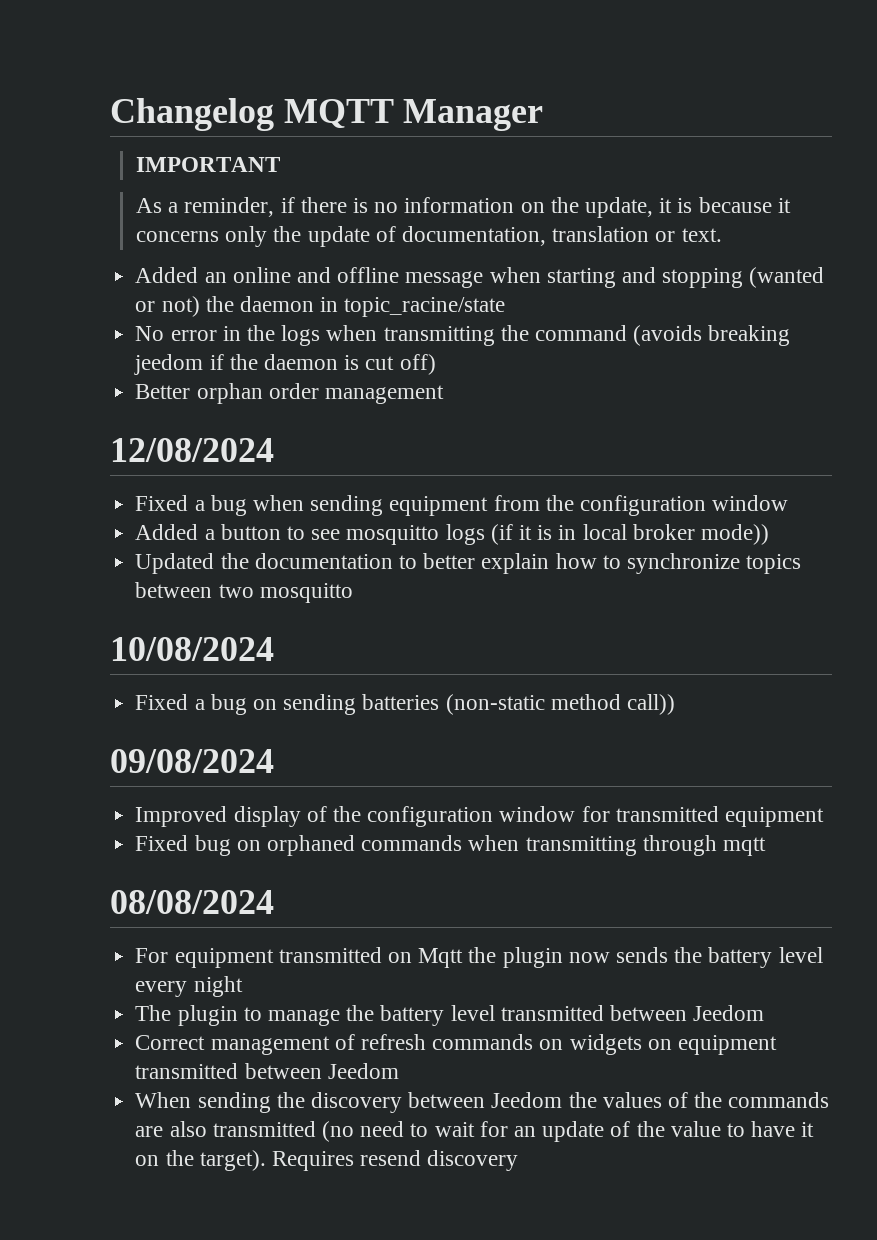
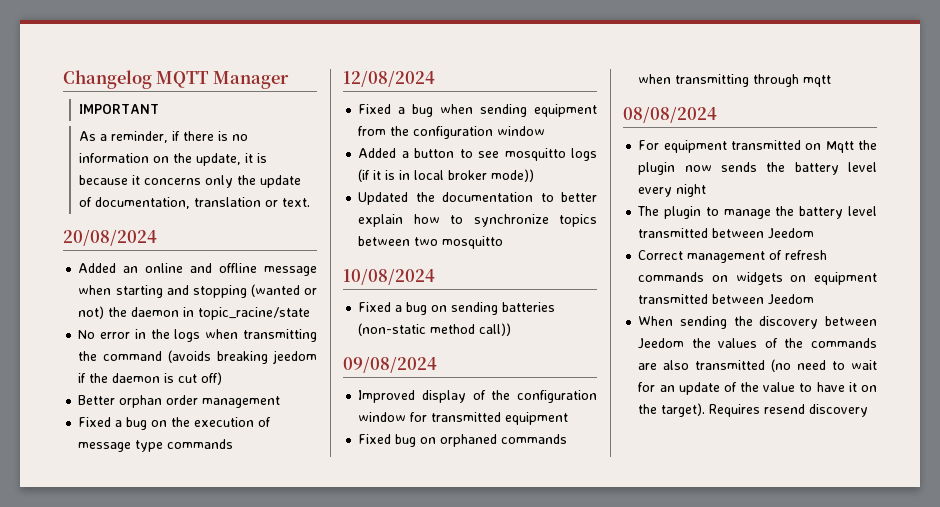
(722, 235) none -> [63,229,157,246] // 20/08/2024
(444, 394) none -> [78,417,272,430] [78,439,234,452] // Fixed a bug on the execution of message type commands

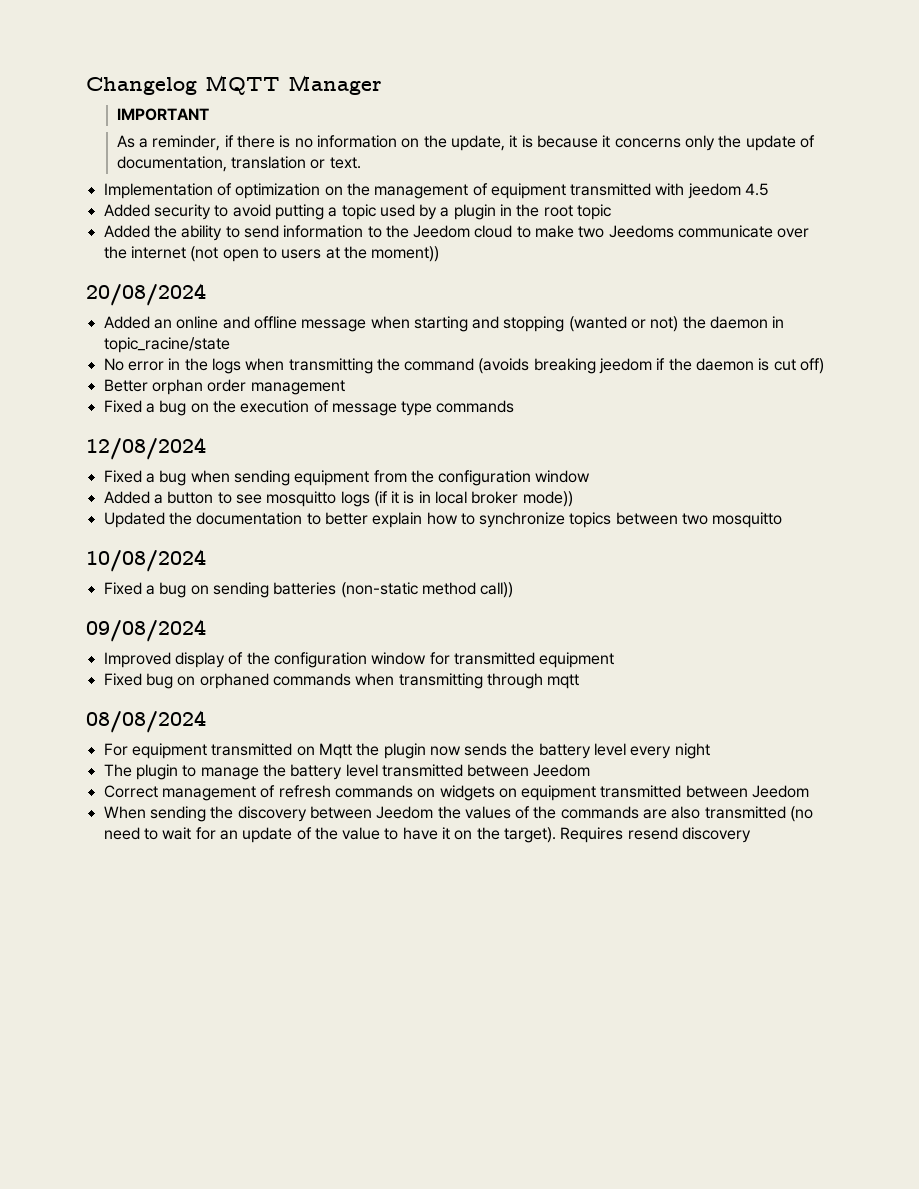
(311, 202) none -> [103,183,770,199] [103,204,612,220] [103,225,810,241] [103,246,440,262] // Implementation of optimization on the management of equipment transmitted with jeedom 4.5 // Added security to avoid putting a topic used by a plugin in the root topic // Added the ability to send information to the Jeedom cloud to make two Jeedoms communicate over the internet (not open to users at the moment))

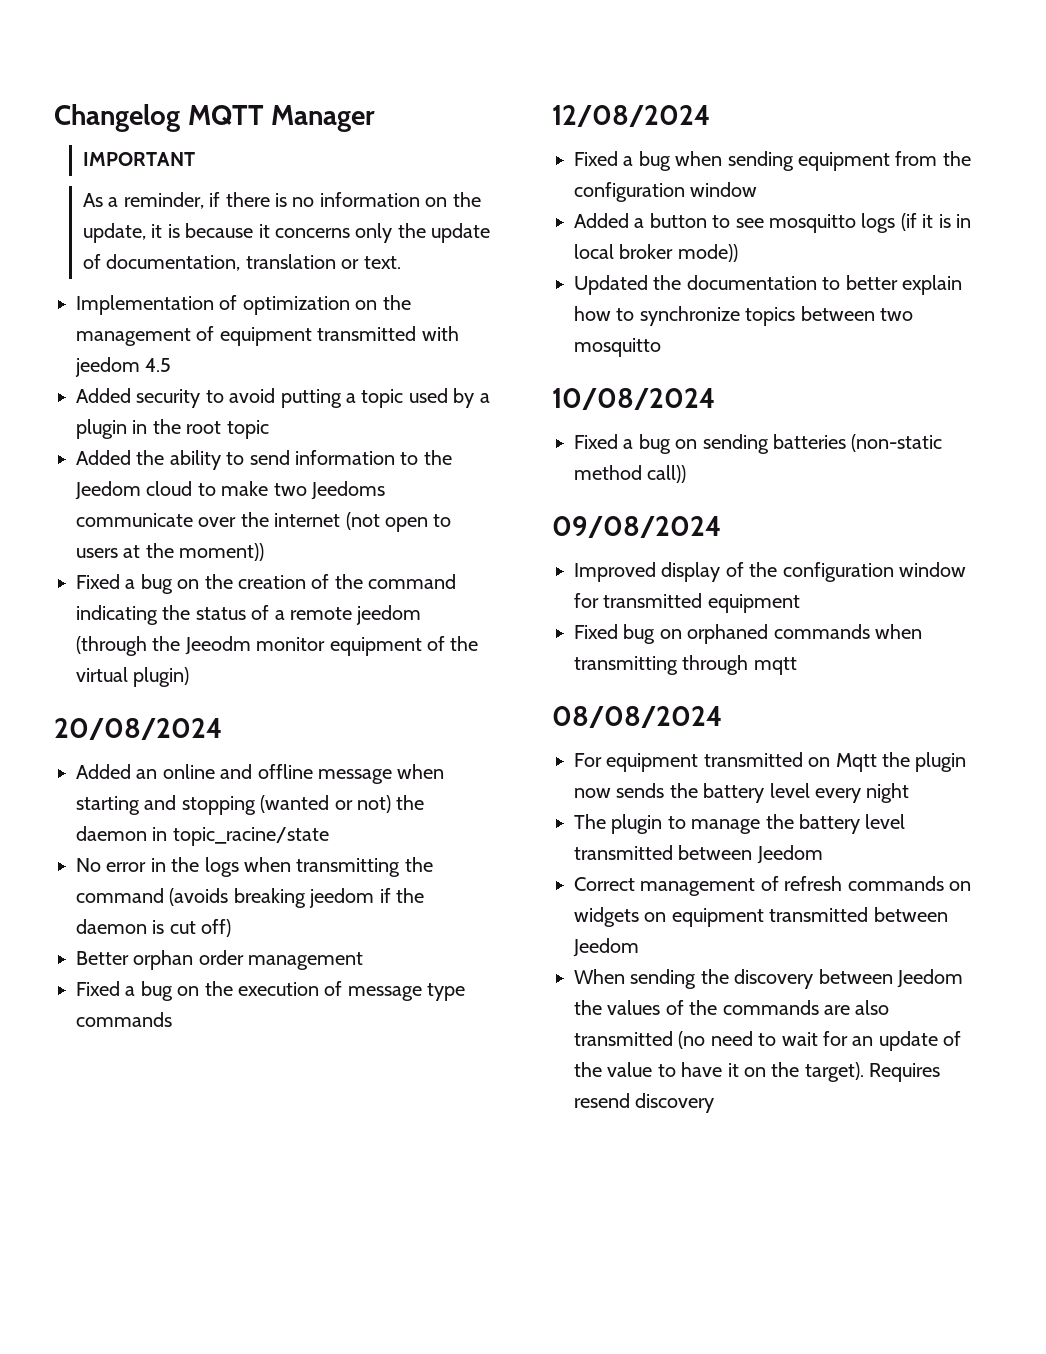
(440, 254) none -> [76,574,457,594] [76,605,422,625] [76,636,479,656] [76,667,190,687] // Fixed a bug on the creation of the command indicating the status of a remote jeedom (through the Jeeodm monitor equipment of the virtual plugin)

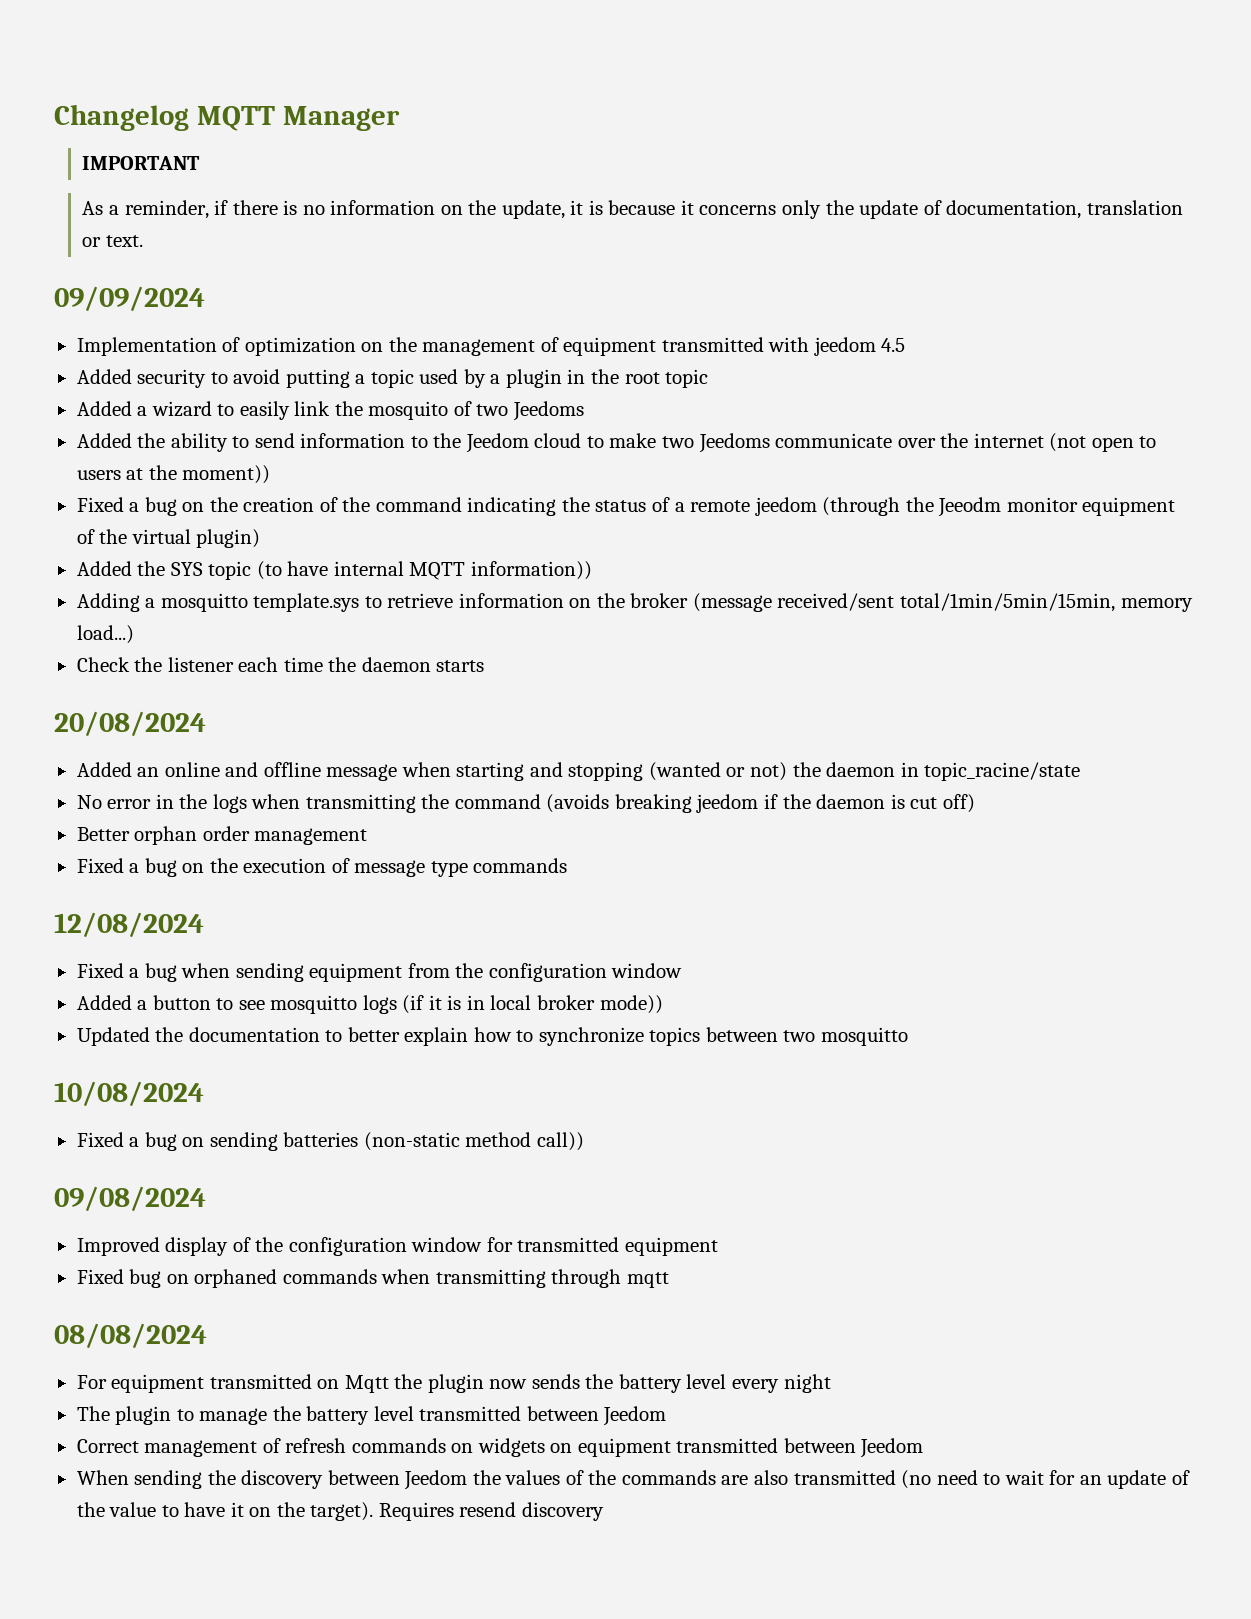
(401, 262) none -> [54,286,205,312] // 09/09/2024
(269, 429) none -> [76,401,584,421] // Added a wizard to easily link the mosquito of two Jeedoms
(190, 677) none -> [76,561,592,580] [76,593,1193,612] [76,625,134,644] [76,657,485,672] // Added the SYS topic (to have internal MQTT information)) // Adding a mosquitto template.sys to retrieve information on the broker (message received/sent total/1min/5min/15min, memory load...) // Check the listener each time the daemon starts

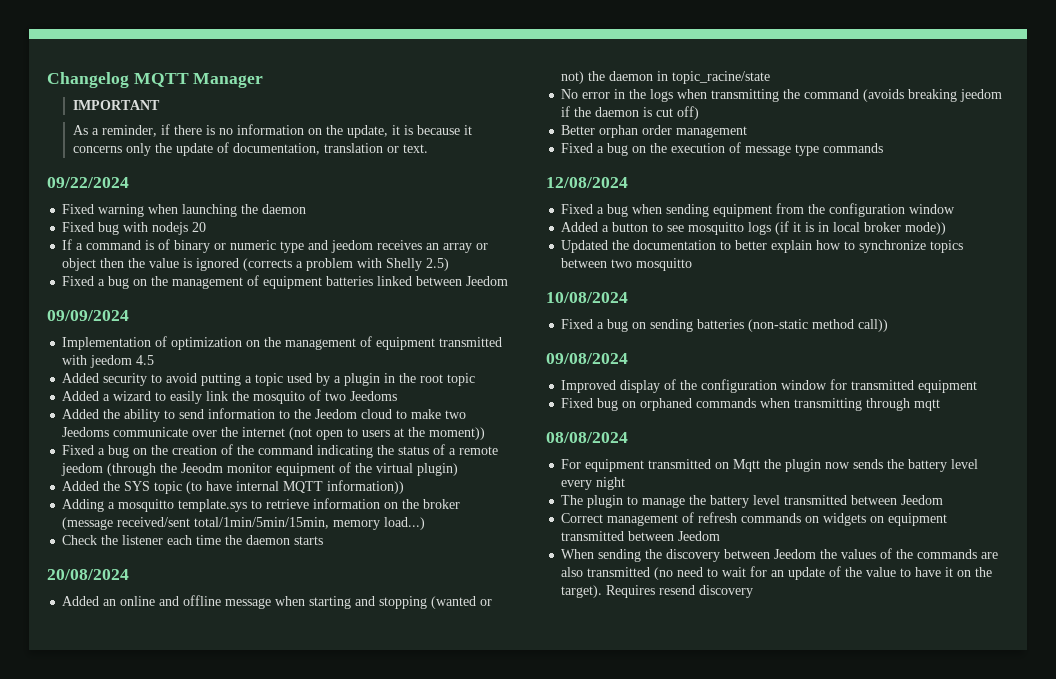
(144, 241) none -> [47,177,129,188] [62,204,307,217] [62,222,207,235] [62,239,489,253] [62,258,450,271] [62,275,509,289] // 09/22/2024 // Fixed warning when launching the daemon // Fixed bug with nodejs 20 // If a command is of binary or numeric type and jeedom receives an array or object then the value is ignored (corrects a problem with Shelly 2.5) // Fixed a bug on the management of equipment batteries linked between Jeedom

